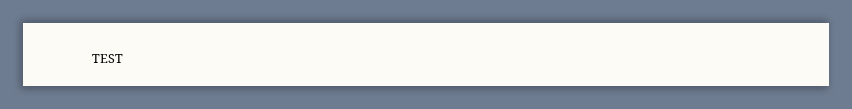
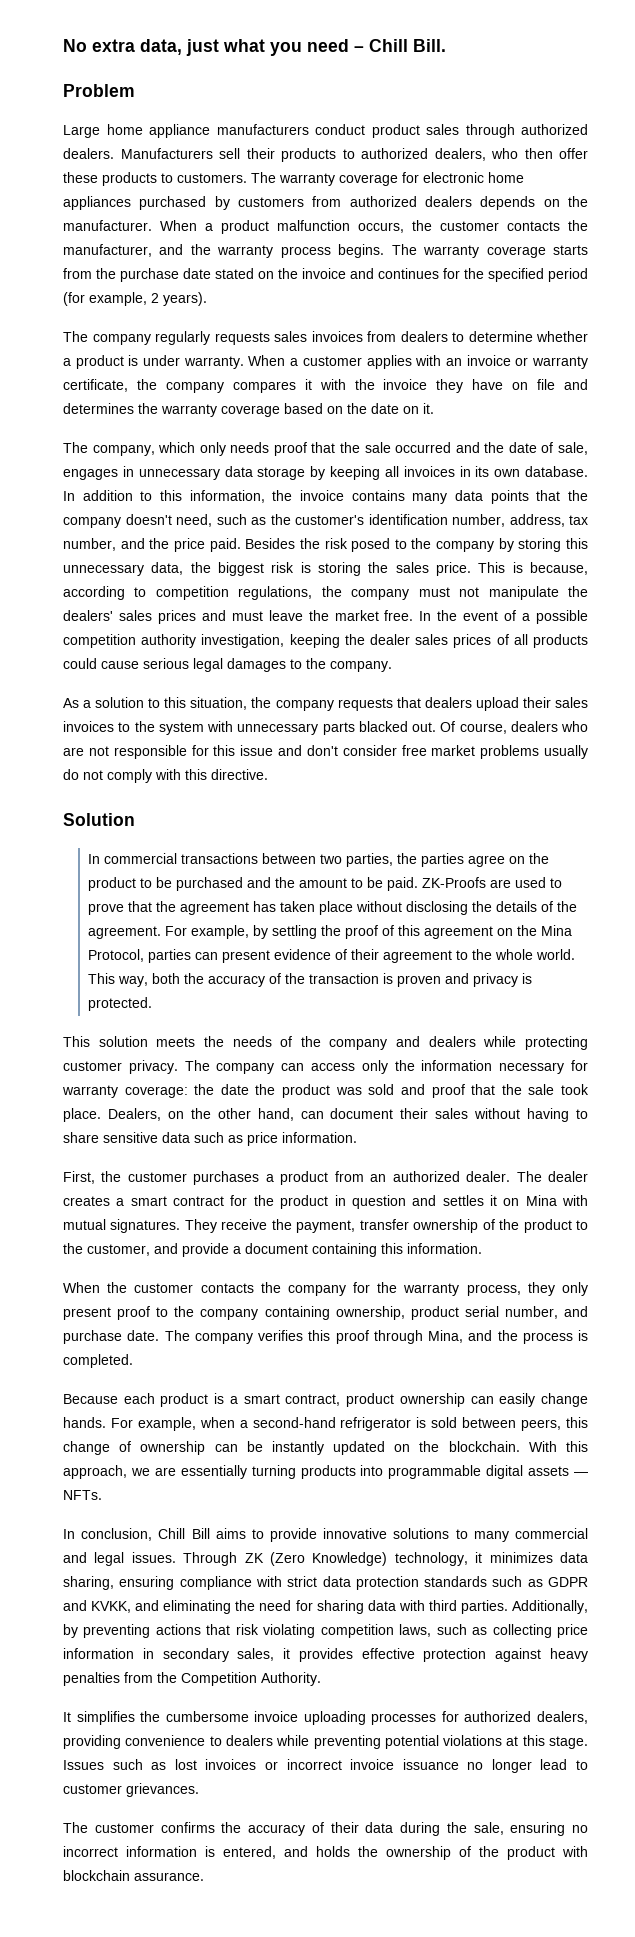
[92,54,123,63] TEST -> [63,39,446,56] [63,84,135,97] [63,124,588,138] [63,148,588,162] [63,172,524,186] [63,196,588,210] [63,220,588,234] [63,244,589,258] [63,268,588,282] [63,292,207,306] [63,331,588,345] [63,355,588,369] [63,379,589,393] [63,403,434,417] [63,442,588,456] [63,466,588,480] [63,490,589,504] [63,514,588,528] [63,538,589,552] [63,562,588,576] [63,586,588,600] [63,610,589,624] [63,634,588,648] [63,658,392,672] [63,697,589,711] [63,721,588,735] [63,745,588,759] [63,769,268,783] [63,813,135,826] [87,853,549,867] [87,877,562,891] [87,901,577,915] [87,925,572,939] [87,949,575,963] [87,973,532,987] [87,997,152,1011] [63,1036,588,1050] [63,1060,588,1074] [62,1084,590,1098] [63,1108,589,1122] [63,1132,357,1146] [63,1171,588,1185] [63,1195,588,1209] [63,1219,588,1233] [63,1243,482,1257] [63,1282,588,1296] [63,1306,589,1320] [63,1330,588,1344] [63,1354,133,1368] [63,1393,588,1407] [63,1417,589,1431] [63,1441,588,1455] [63,1465,588,1479] [63,1490,102,1500] [63,1528,588,1542] [63,1552,588,1566] [63,1576,588,1590] [63,1600,588,1614] [63,1624,588,1638] [63,1648,588,1662] [63,1672,321,1686] [63,1711,588,1725] [63,1735,589,1749] [63,1759,588,1773] [63,1783,199,1797] [63,1822,588,1836] [63,1846,588,1860] [63,1870,204,1881] No extra data, just what you need – Chill Bill. // Problem // Large home appliance manufacturers conduct product sales through authorized dealers. Manufacturers sell their products to authorized dealers, who then offer these products to customers. The warranty coverage for electronic home appliances purchased by customers from authorized dealers depends on the manufacturer. When a product malfunction occurs, the customer contacts the manufacturer, and the warranty process begins. The warranty coverage starts from the purchase date stated on the invoice and continues for the specified period (for example, 2 years). // The company regularly requests sales invoices from dealers to determine whether a product is under warranty. When a customer applies with an invoice or warranty certificate, the company compares it with the invoice they have on file and determines the warranty coverage based on the date on it. // The company, which only needs proof that the sale occurred and the date of sale, engages in unnecessary data storage by keeping all invoices in its own database. In addition to this information, the invoice contains many data points that the company doesn't need, such as the customer's identification number, address, tax number, and the price paid. Besides the risk posed to the company by storing this unnecessary data, the biggest risk is storing the sales price. This is because, according to competition regulations, the company must not manipulate the dealers' sales prices and must leave the market free. In the event of a possible competition authority investigation, keeping the dealer sales prices of all products could cause serious legal damages to the company. // As a solution to this situation, the company requests that dealers upload their sales invoices to the system with unnecessary parts blacked out. Of course, dealers who are not responsible for this issue and don't consider free market problems usually do not comply with this directive. // Solution // In commercial transactions between two parties, the parties agree on the product to be purchased and the amount to be paid. ZK-Proofs are used to prove that the agreement has taken place without disclosing the details of the agreement. For example, by settling the proof of this agreement on the Mina Protocol, parties can present evidence of their agreement to the whole world. This way, both the accuracy of the transaction is proven and privacy is protected. // This solution meets the needs of the company and dealers while protecting customer privacy. The company can access only the information necessary for warranty coverage: the date the product was sold and proof that the sale took place. Dealers, on the other hand, can document their sales without having to share sensitive data such as price information. // First, the customer purchases a product from an authorized dealer. The dealer creates a smart contract for the product in question and settles it on Mina with mutual signatures. They receive the payment, transfer ownership of the product to the customer, and provide a document containing this information. // When the customer contacts the company for the warranty process, they only present proof to the company containing ownership, product serial number, and purchase date. The company verifies this proof through Mina, and the process is completed. // Because each product is a smart contract, product ownership can easily change hands. For example, when a second-hand refrigerator is sold between peers, this change of ownership can be instantly updated on the blockchain. With this approach, we are essentially turning products into programmable digital assets — NFTs. // In conclusion, Chill Bill aims to provide innovative solutions to many commercial and legal issues. Through ZK (Zero Knowledge) technology, it minimizes data sharing, ensuring compliance with strict data protection standards such as GDPR and KVKK, and eliminating the need for sharing data with third parties. Additionally, by preventing actions that risk violating competition laws, such as collecting price information in secondary sales, it provides effective protection against heavy penalties from the Competition Authority. // It simplifies the cumbersome invoice uploading processes for authorized dealers, providing convenience to dealers while preventing potential violations at this stage. Issues such as lost invoices or incorrect invoice issuance no longer lead to customer grievances. // The customer confirms the accuracy of their data during the sale, ensuring no incorrect information is entered, and holds the ownership of the product with blockchain assurance.

